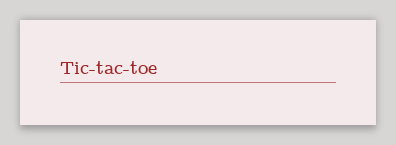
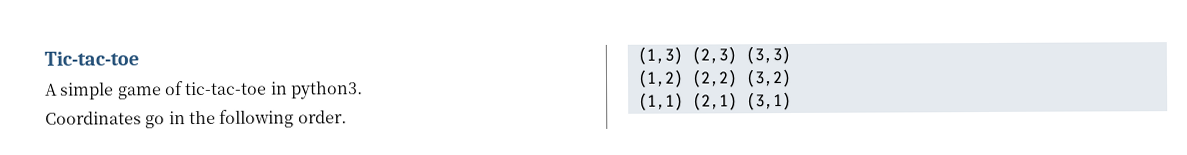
(157, 67) none -> [45,81,363,100] [45,109,347,129] [636,46,791,65] [636,69,792,88] [637,92,792,111] // A simple game of tic-tac-toe in python3. // Coordinates go in the following order. // (1,3) (2,3) (3,3) // (1,2) (2,2) (3,2) // (1,1) (2,1) (3,1)

